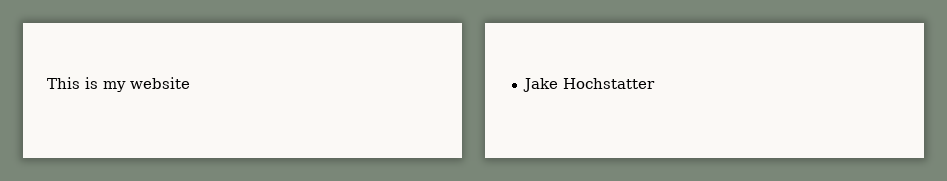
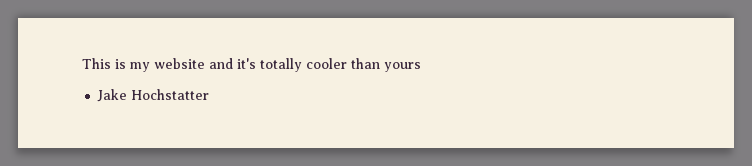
(190, 83) none -> [209,58,421,72] and it's totally cooler than yours

